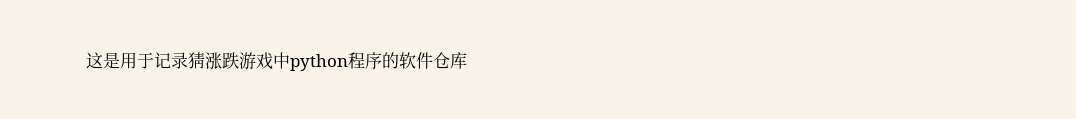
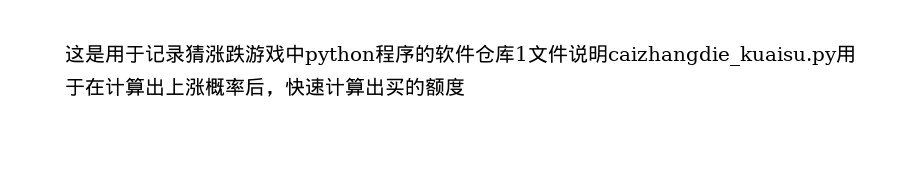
(468, 60) none -> [515,44,856,66] [65,77,465,97] 1文件说明caizhangdie_kuaisu.py用于在计算出上涨概率后，快速计算出买的额度

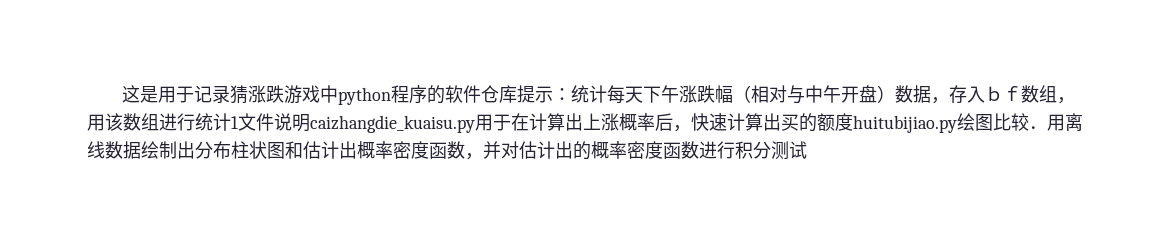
(515, 53) none -> [517,85,1076,104] [87,113,231,131] 提示：统计每天下午涨跌幅（相对与中午开盘）数据，存入ｂｆ数组，用该数组进行统计
(465, 86) none -> [853,113,1083,133] [87,141,807,160] huitubijiao.py绘图比较．用离线数据绘制出分布柱状图和估计出概率密度函数，并对估计出的概率密度函数进行积分测试

